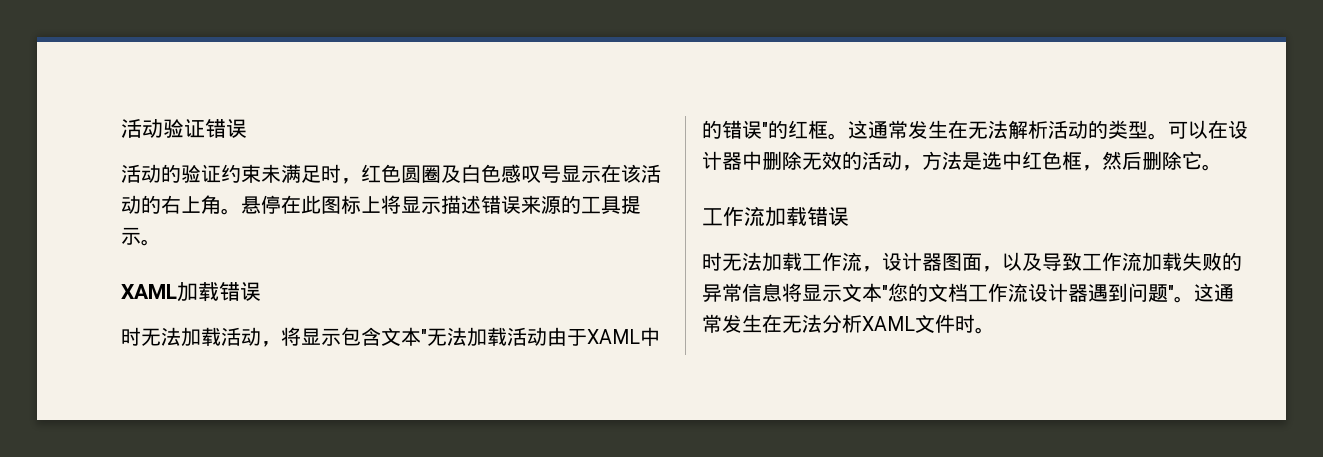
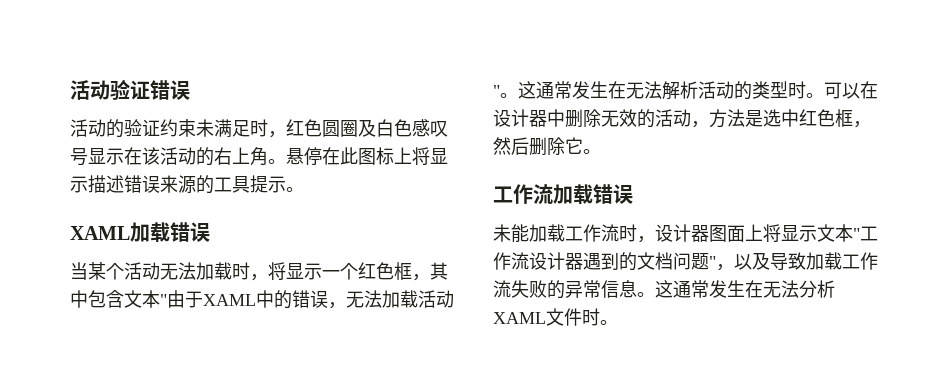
[121,327,261,347] 时无法加载活动 -> [70,262,250,280] 当某个活动无法加载时
[341,327,660,347] [702,120,828,139] 包含文本"无法加载活动由于XAML中的错误"的红框 -> [322,262,448,281] [70,290,454,309] [493,85,500,97] 一个红色框，其中包含文本"由于XAML中的错误，无法加载活动"
(1148, 130) none -> [788,81,806,99] 时
[702,252,862,272] 时无法加载工作流 -> [493,224,637,243] 未能加载工作流时
[982,252,1242,272] [702,283,782,302] ，以及导致工作流加载失败的异常信息 -> [745,224,763,241] 上
[888,283,968,302] 您的文档 -> (860, 234) none
(1128, 292) none -> [619,252,673,271] 的文档
(1174, 292) none -> [716,252,878,271] [493,280,637,299] ，以及导致加载工作流失败的异常信息

